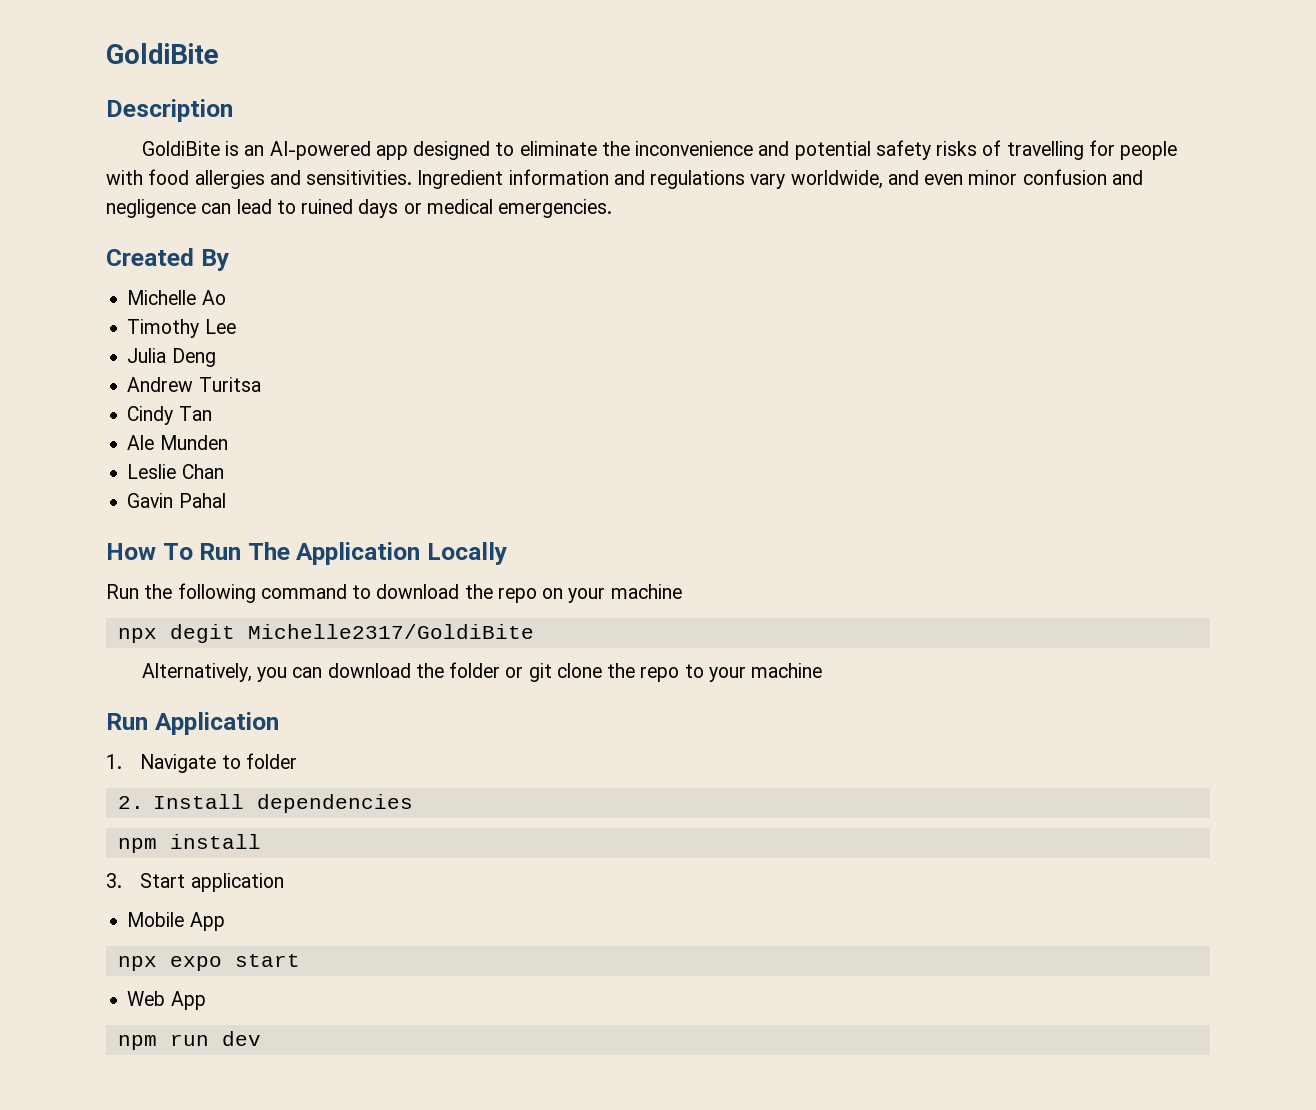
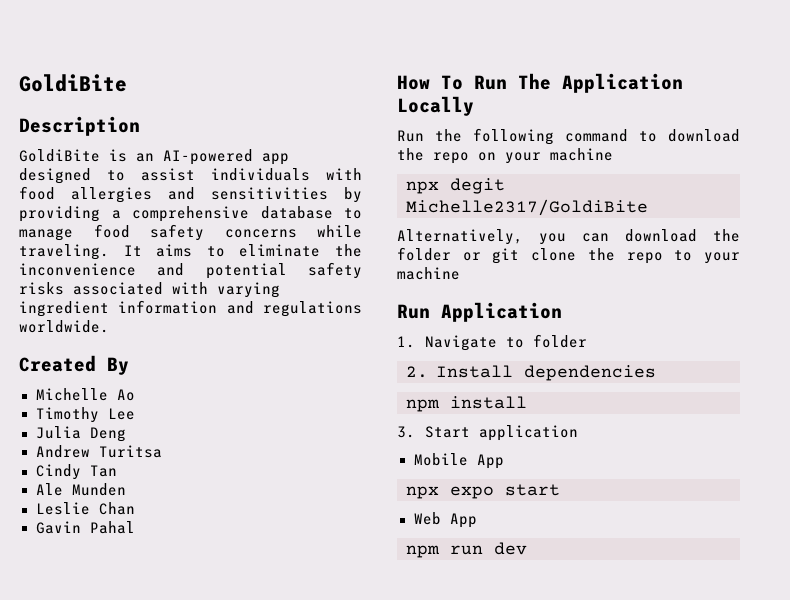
(515, 149) none -> [141,168,362,181] [19,186,362,203] [19,206,362,222] [19,224,362,241] [19,244,225,260] assist individuals with food allergies and sensitivities by providing a comprehensive database to manage food safety concerns while traveling. It aims to
[982,140,1178,160] [106,169,1143,189] [106,199,613,218] of travelling for people with food allergies and sensitivities. Ingredient information and regulations vary worldwide, and even minor confusion and negligence can lead to ruined days or medical emergencies. -> [73,282,280,298] [19,300,362,317] [19,320,109,333] associated with varying ingredient information and regulations worldwide.

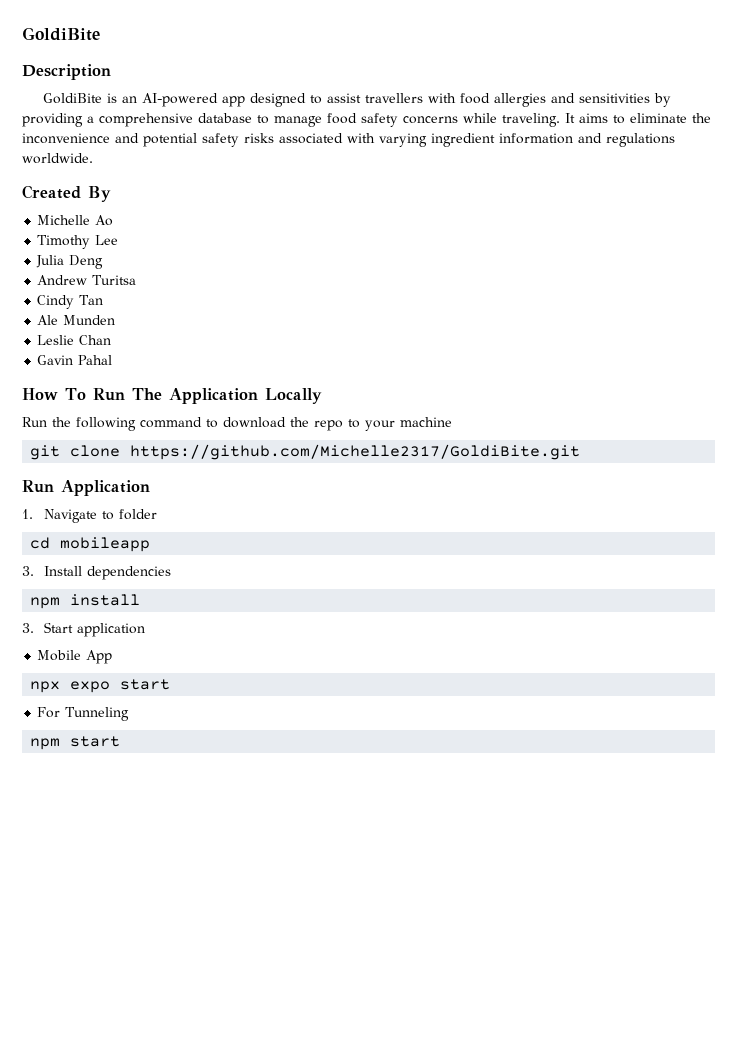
[211,168,310,181] individuals -> [365,93,424,103] travellers
[478,148,613,164] [406,178,505,194] [406,199,648,216] [397,229,740,245] [397,247,740,264] [397,267,460,280] on your machine // npx degit Michelle2317/GoldiBite // Alternatively, you can download the folder or git clone the repo to your machine -> [348,417,452,431] [30,444,581,460] to your machine // git clone https://github.com/Michelle2317/GoldiBite.git
[406,366,428,378] 2. -> [30,537,151,552] [22,566,34,576] cd mobileapp // 3.
[413,512,477,528] [406,542,527,558] Web App // npm run dev -> [37,707,130,721] [30,736,121,750] For Tunneling // npm start

